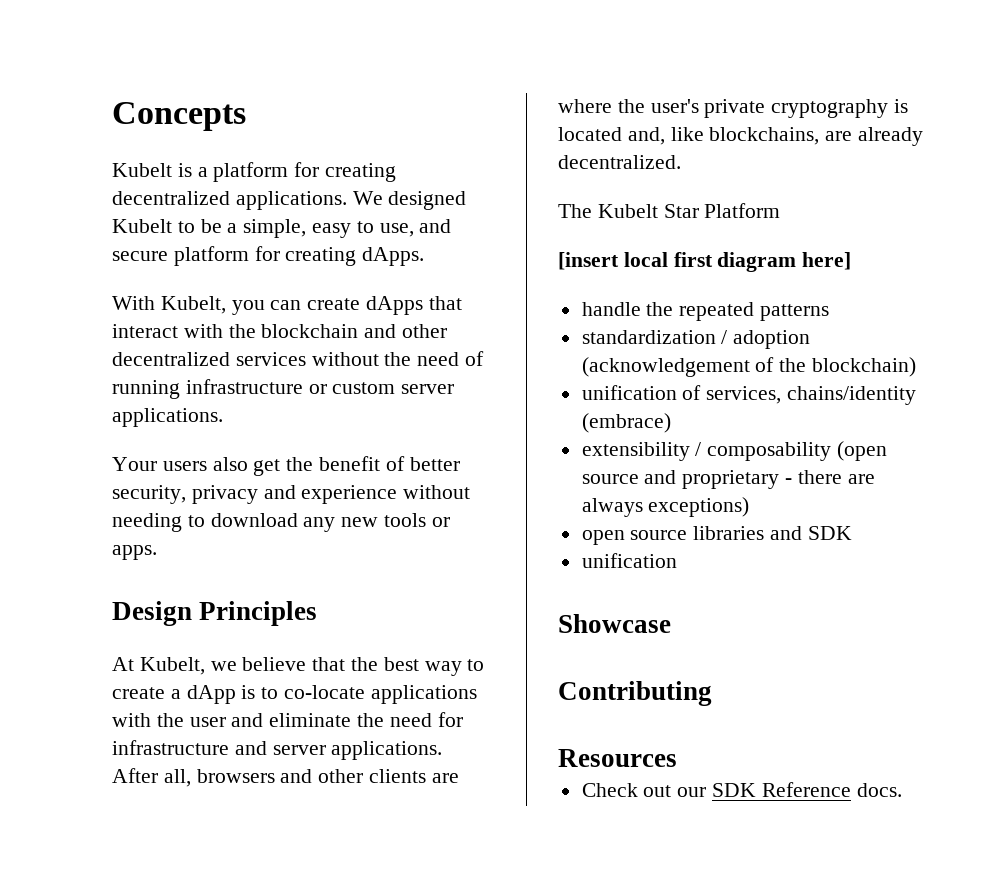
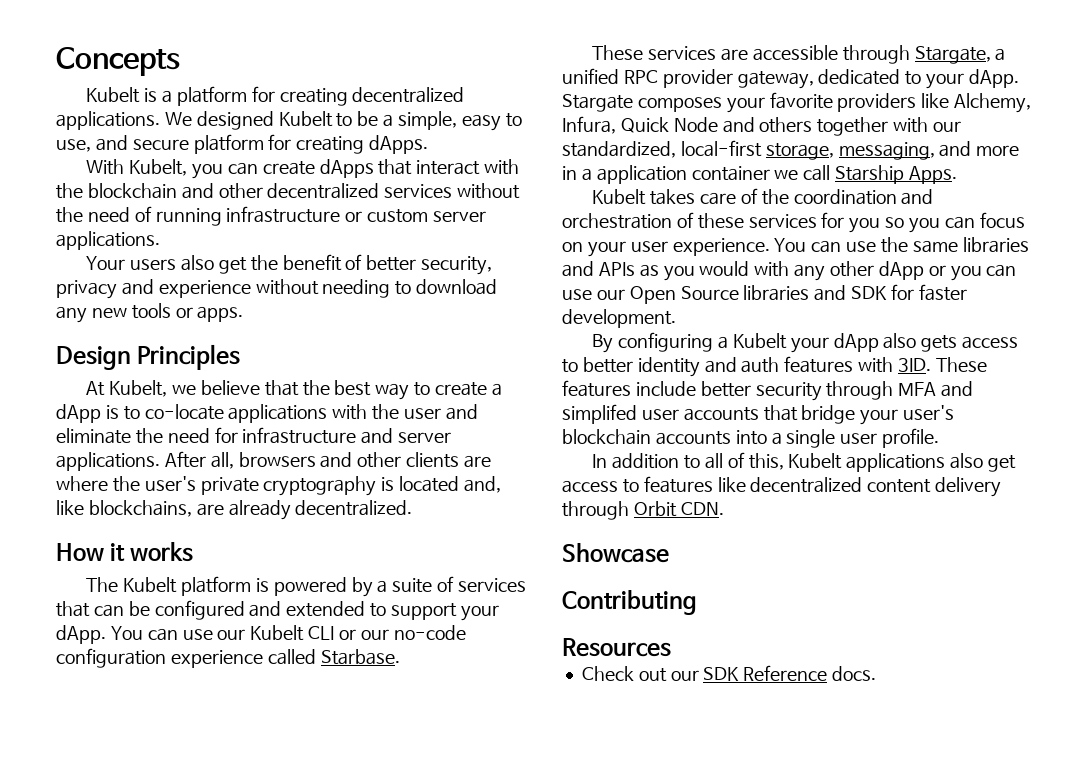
(681, 162) none -> [56,542,194,562] // How it works
[663,203,781,218] [558,252,852,272] [581,302,830,321] [581,330,811,349] [581,357,917,377] [581,385,917,405] [581,413,671,433] [581,441,888,461] [581,470,875,489] [581,497,750,517] [581,526,852,545] [581,553,677,568] Star Platform // [insert local first diagram here] // handle the repeated patterns // standardization / adoption (acknowledgement of the blockchain) // unification of services, chains/identity (embrace) // extensibility / composability (open source and proprietary - there are always exceptions) // open source libraries and SDK // unification -> [181,576,527,597] [56,600,499,621] [56,625,466,644] [56,648,400,668] [592,45,1006,64] [562,68,1020,89] [562,92,1032,113] [562,116,962,136] [562,140,1020,160] [562,165,958,184] [592,188,934,205] [562,212,1025,233] [562,237,1029,257] [562,261,1017,281] [562,284,967,304] [562,309,676,328] [592,332,1019,353] [562,356,987,377] [562,380,974,401] [562,404,955,425] [562,428,940,448] [592,452,1017,472] [562,476,1002,497] [562,501,724,520] platform is powered by a suite of services that can be configured and extended to support your dApp. You can use our Kubelt CLI or our no-code configuration experience called Starbase. // These services are accessible through Stargate, a unified RPC provider gateway, dedicated to your dApp. Stargate composes your favorite providers like Alchemy, Infura, Quick Node and others together with our standardized, local-first storage, messaging, and more in a application container we call Starship Apps. // Kubelt takes care of the coordination and orchestration of these services for you so you can focus on your user experience. You can use the same libraries and APIs as you would with any other dApp or you can use our Open Source libraries and SDK for faster development. // By configuring a Kubelt your dApp also gets access to better identity and auth features with 3ID. These features include better security through MFA and simplifed user accounts that bridge your user's blockchain accounts into a single user profile. // In addition to all of this, Kubelt applications also get access to features like decentralized content delivery through Orbit CDN.

